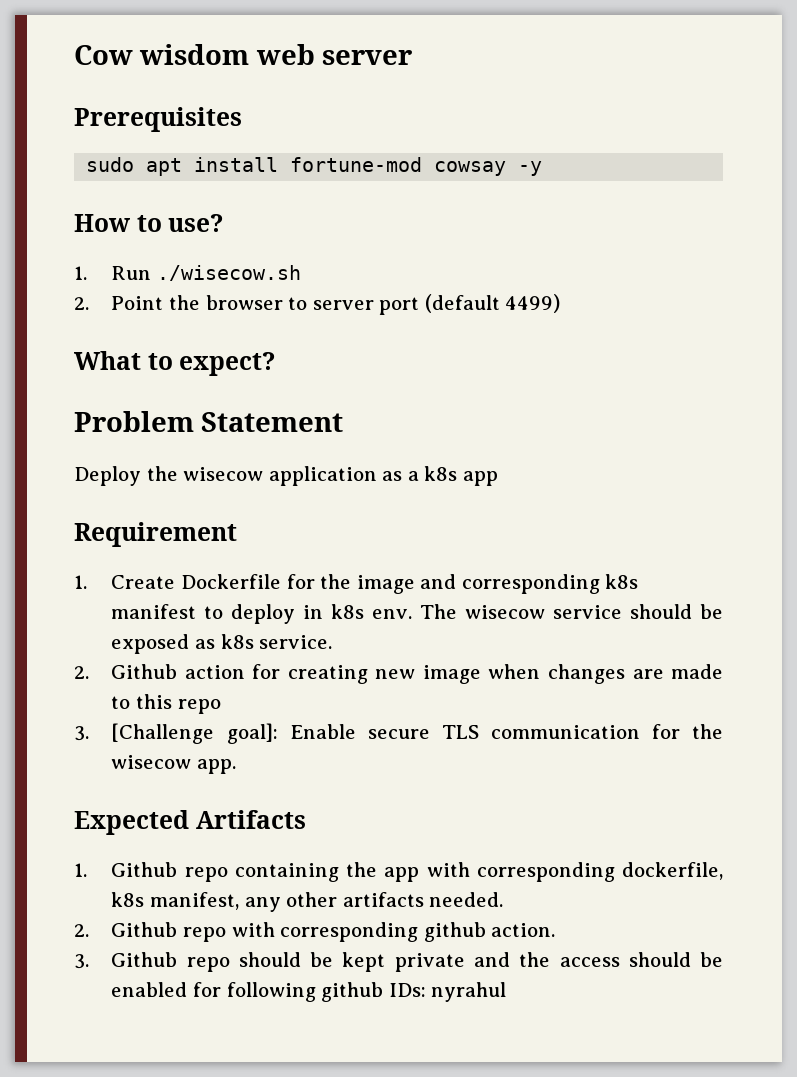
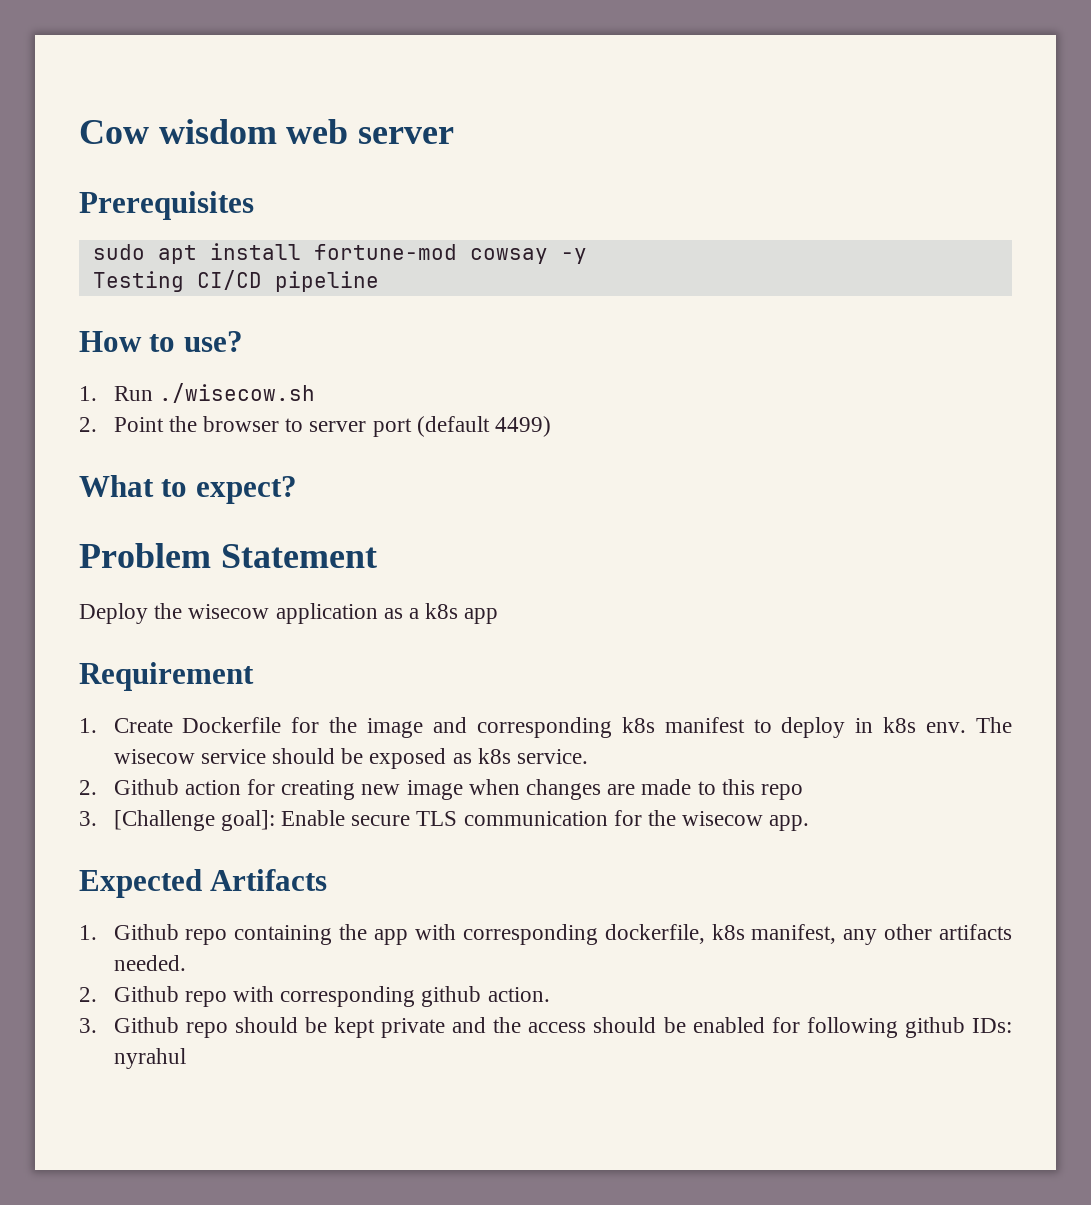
(543, 168) none -> [92,270,379,292] // Testing CI/CD pipeline

